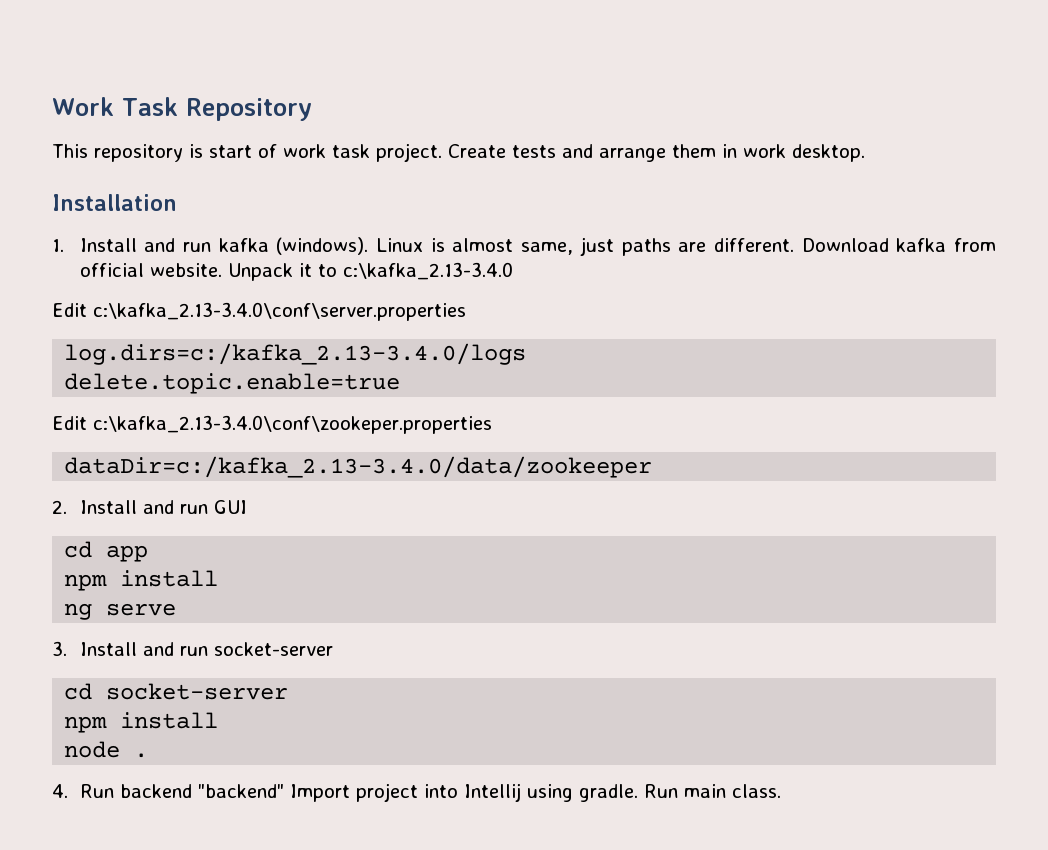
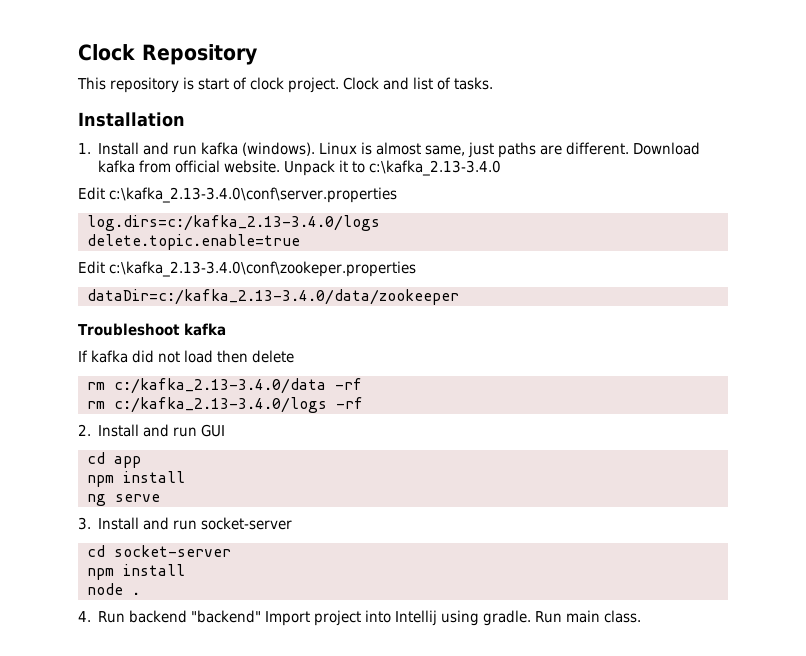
[52,97,178,116] Work Task -> [78,44,135,61] Clock
[283,143,865,162] work task project. Create tests and arrange them in work desktop. -> [250,77,493,93] clock project. Clock and list of tasks.
(653, 467) none -> [78,323,226,336] [78,350,294,363] [86,378,362,394] [86,397,363,413] // Troubleshoot kafka // If kafka did not load then delete // rm c:/kafka_2.13-3.4.0/data -rf // rm c:/kafka_2.13-3.4.0/logs -rf

